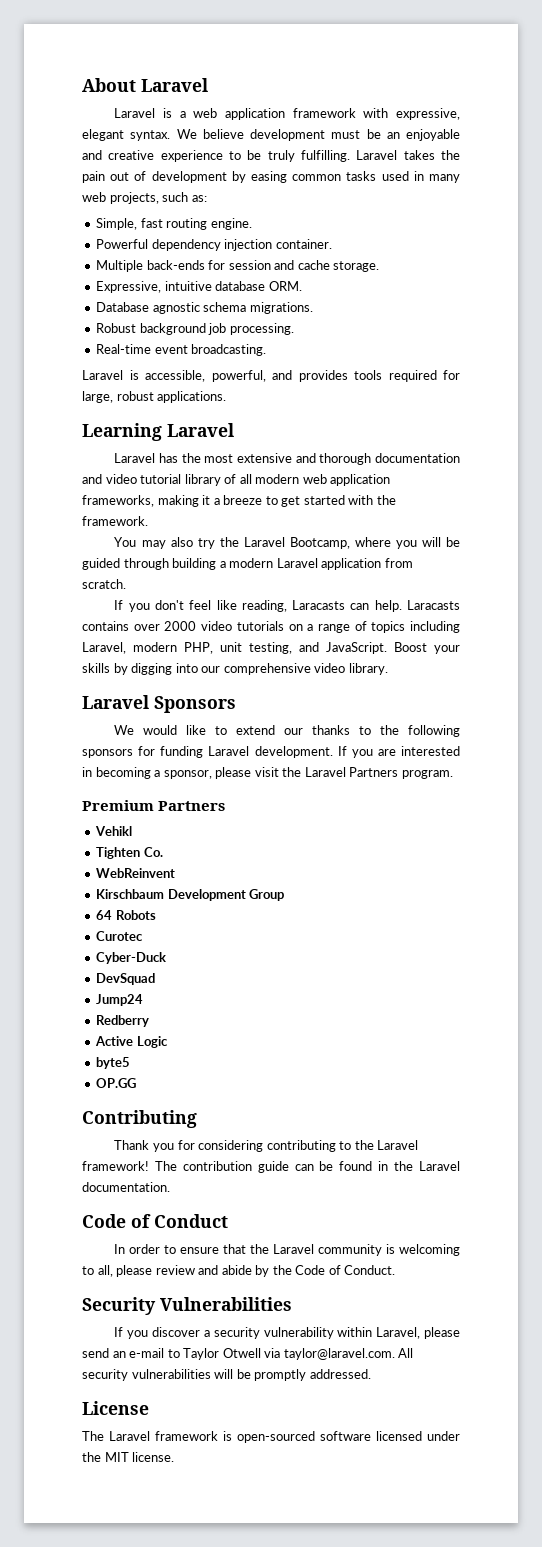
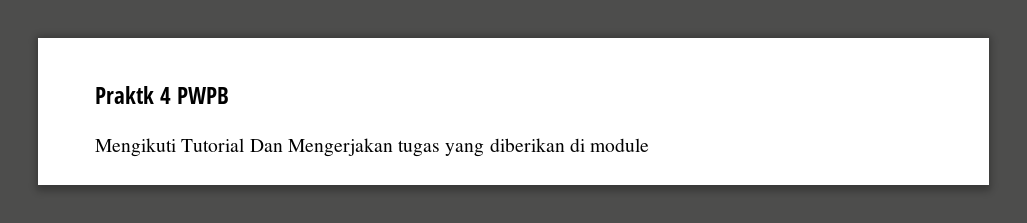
[82,78,208,92] [114,108,461,120] [82,129,460,141] [82,150,460,162] [82,171,460,183] [82,192,207,204] [96,218,252,230] [96,239,332,251] [96,260,380,272] [96,281,302,293] [96,302,313,314] [96,323,294,335] [96,344,267,356] [82,370,460,382] [82,391,227,403] [82,423,234,441] [114,453,460,465] [82,474,391,486] [82,495,396,507] [82,516,148,526] [114,537,460,549] [82,558,413,570] [82,579,126,589] [114,600,460,612] [82,621,461,633] [82,642,460,654] [82,663,388,675] [82,695,236,713] [114,725,461,737] [82,746,460,758] [82,767,453,779] [82,800,226,811] [95,826,133,836] [96,847,163,859] [96,868,176,878] [96,889,285,901] [96,910,156,920] [96,931,144,941] [96,952,167,964] [96,973,156,985] [96,994,144,1006] [96,1015,150,1027] [95,1036,168,1048] [96,1057,131,1069] [96,1078,137,1088] [82,1110,197,1128] [114,1140,419,1152] [82,1161,460,1173] [82,1182,170,1192] [82,1214,228,1228] [114,1244,460,1256] [82,1265,396,1277] [82,1297,292,1315] [114,1327,461,1339] [82,1348,414,1360] [82,1369,371,1381] [82,1401,149,1415] [82,1431,460,1443] [82,1452,175,1462] About Laravel // Laravel is a web application framework with expressive, elegant syntax. We believe development must be an enjoyable and creative experience to be truly fulfilling. Laravel takes the pain out of development by easing common tasks used in many web projects, such as: // Simple, fast routing engine. // Powerful dependency injection container. // Multiple back-ends for session and cache storage. // Expressive, intuitive database ORM. // Database agnostic schema migrations. // Robust background job processing. // Real-time event broadcasting. // Laravel is accessible, powerful, and provides tools required for large, robust applications. // Learning Laravel // Laravel has the most extensive and thorough documentation and video tutorial library of all modern web application frameworks, making it a breeze to get started with the framework. // You may also try the Laravel Bootcamp, where you will be guided through building a modern Laravel application from scratch. // If you don't feel like reading, Laracasts can help. Laracasts contains over 2000 video tutorials on a range of topics including Laravel, modern PHP, unit testing, and JavaScript. Boost your skills by digging into our comprehensive video library. // Laravel Sponsors // We would like to extend our thanks to the following sponsors for funding Laravel development. If you are interested in becoming a sponsor, please visit the Laravel Partners program. // Premium Partners // Vehikl // Tighten Co. // WebReinvent // Kirschbaum Development Group // 64 Robots // Curotec // Cyber-Duck // DevSquad // Jump24 // Redberry // Active Logic // byte5 // OP.GG // Contributing // Thank you for considering contributing to the Laravel framework! The contribution guide can be found in the Laravel documentation. // Code of Conduct // In order to ensure that the Laravel community is welcoming to all, please review and abide by the Code of Conduct. // Security Vulnerabilities // If you discover a security vulnerability within Laravel, please send an e-mail to Taylor Otwell via taylor@laravel.com. All security vulnerabilities will be promptly addressed. // License // The Laravel framework is open-sourced software licensed under the MIT license. -> [95,86,230,104] [95,138,650,157] Praktk 4 PWPB // Mengikuti Tutorial Dan Mengerjakan tugas yang diberikan di module

